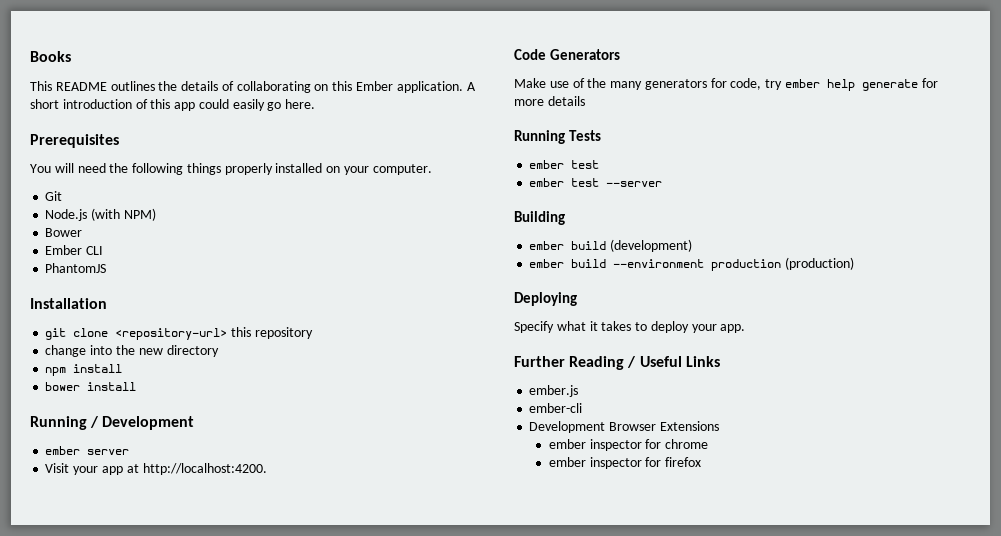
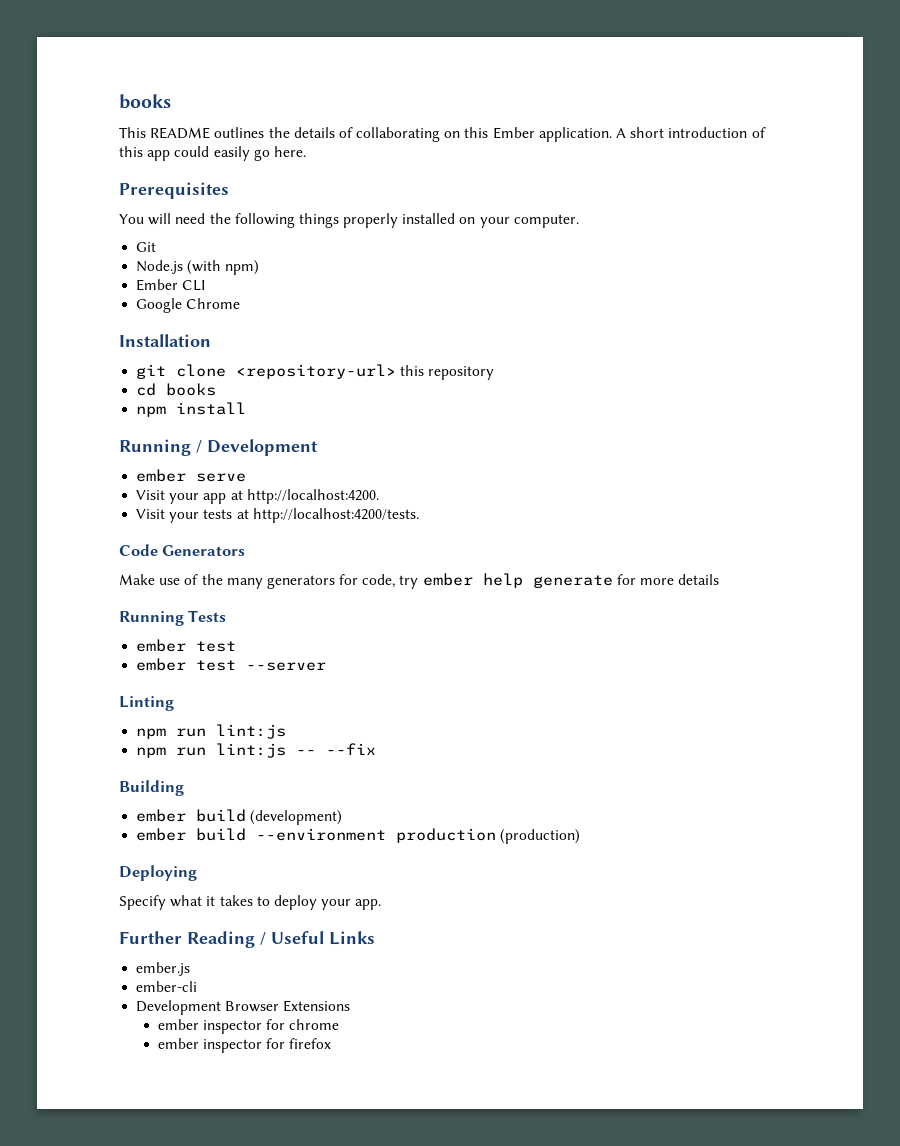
[30,51,71,62] Books -> [119,94,171,109] books
[123,208,156,221] [45,228,83,237] NPM) // Bower -> [225,260,260,275] npm)
[45,263,107,273] PhantomJS -> [136,298,241,313] Google Chrome
[45,345,219,357] change into the new directory -> [136,383,217,396] cd books
[45,382,137,391] // bower install -> (247, 408) none
[87,449,130,455] server -> [196,473,247,482] serve
(267, 469) none -> [136,508,419,523] // Visit your tests at http://localhost:4200/tests.
(663, 184) none -> [119,696,174,711] [136,724,287,739] [136,743,377,758] // Linting // npm run lint:js // npm run lint:js -- --fix

